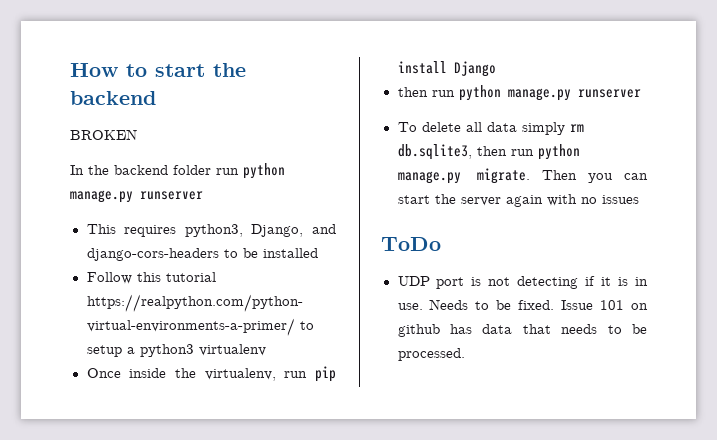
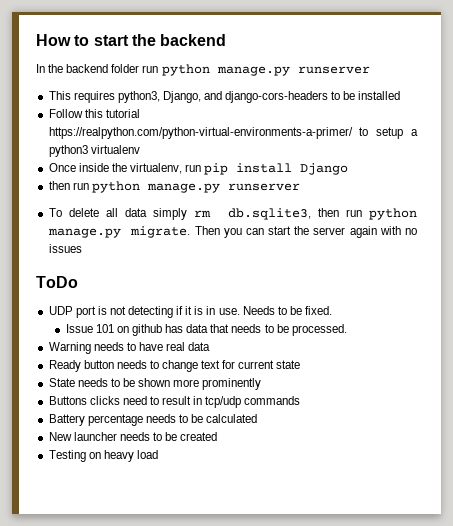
[70,129,137,140] // BROKEN -> (227, 40) none
(555, 305) none -> (333, 310) //
(465, 354) none -> [48,342,211,354] [48,360,301,372] [48,378,262,390] [48,396,301,408] [48,414,258,426] [48,432,218,441] [48,450,158,462] // Warning needs to have real data // Ready button needs to change text for current state // State needs to be shown more prominently // Buttons clicks need to result in tcp/udp commands // Battery percentage needs to be calculated // New launcher needs to be created // Testing on heavy load

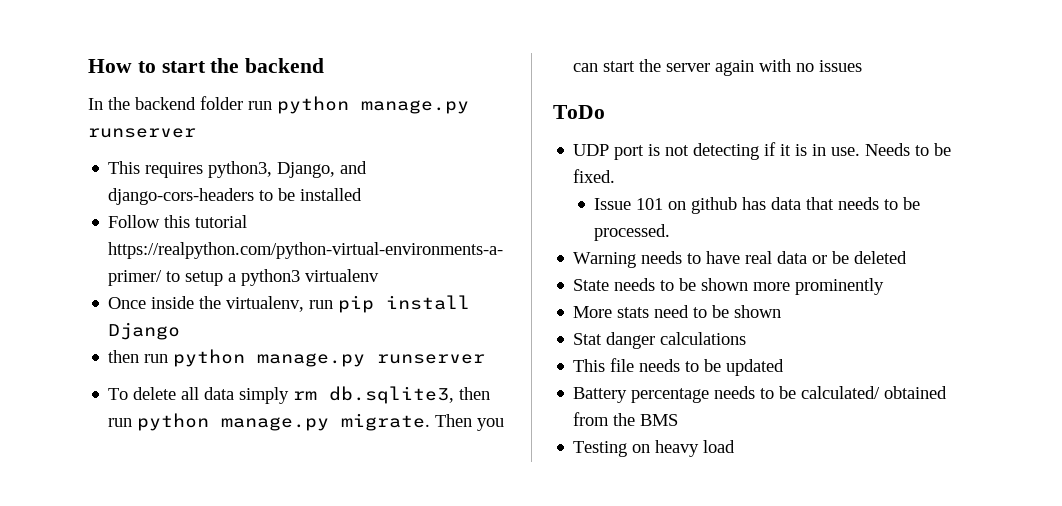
[48,360,301,372] // Ready button needs to change text for current state -> [812,251,908,264] or be deleted
[48,396,301,408] Buttons clicks need to result in tcp/udp commands -> [573,305,782,318] [573,332,747,349] [573,358,785,376] More stats need to be shown // Stat danger calculations // This file needs to be updated
[206,414,258,423] [48,432,218,441] calculated // New launcher needs to be created -> [801,386,948,399] [573,412,679,426] calculated/ obtained from the BMS

